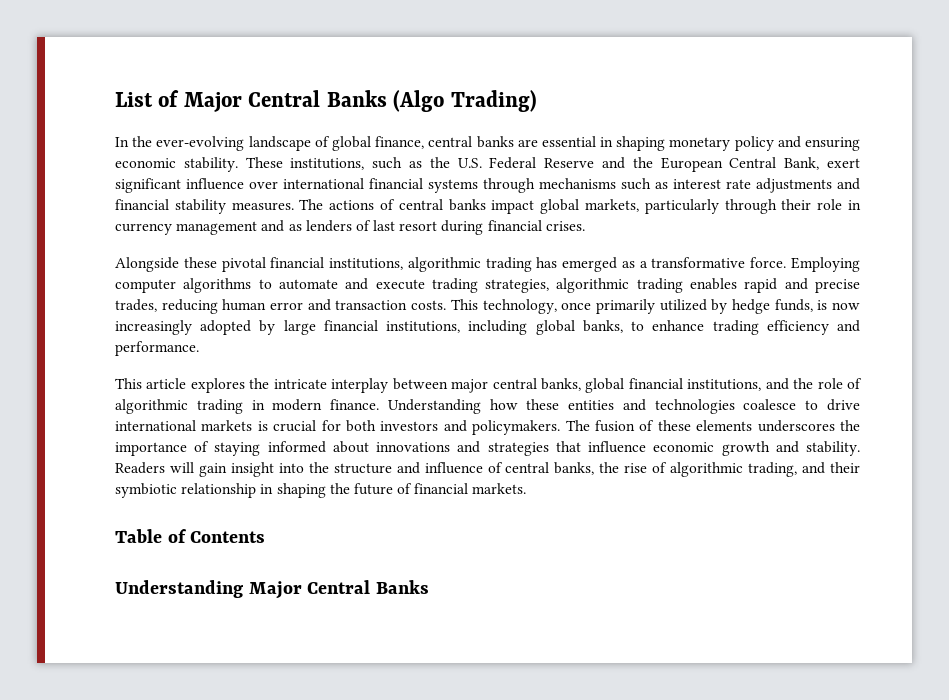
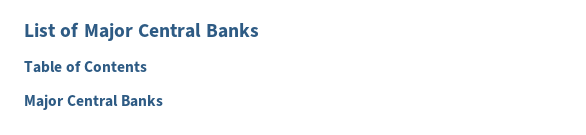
[393,90,537,112] [115,136,860,151] [115,157,860,172] [115,178,860,193] [115,199,861,214] [115,220,585,235] [115,257,860,272] [115,278,860,293] [115,299,860,314] [115,320,861,335] [115,341,199,356] [115,378,862,393] [115,399,860,414] [115,420,860,435] [115,441,861,456] [115,462,861,477] [115,483,527,498] (Algo Trading) // In the ever-evolving landscape of global finance, central banks are essential in shaping monetary policy and ensuring economic stability. These institutions, such as the U.S. Federal Reserve and the European Central Bank, exert significant influence over international financial systems through mechanisms such as interest rate adjustments and financial stability measures. The actions of central banks impact global markets, particularly through their role in currency management and as lenders of last resort during financial crises. // Alongside these pivotal financial institutions, algorithmic trading has emerged as a transformative force. Employing computer algorithms to automate and execute trading strategies, algorithmic trading enables rapid and precise trades, reducing human error and transaction costs. This technology, once primarily utilized by hedge funds, is now increasingly adopted by large financial institutions, including global banks, to enhance trading efficiency and performance. // This article explores the intricate interplay between major central banks, global financial institutions, and the role of algorithmic trading in modern finance. Understanding how these entities and technologies coalesce to drive international markets is crucial for both investors and policymakers. The fusion of these elements underscores the importance of staying informed about innovations and strategies that influence economic growth and stability. Readers will gain insight into the structure and influence of central banks, the rise of algorithmic trading, and their symbiotic relationship in shaping the future of financial markets. -> (260, 30) none
[115,580,243,598] Understanding -> (148, 66) none

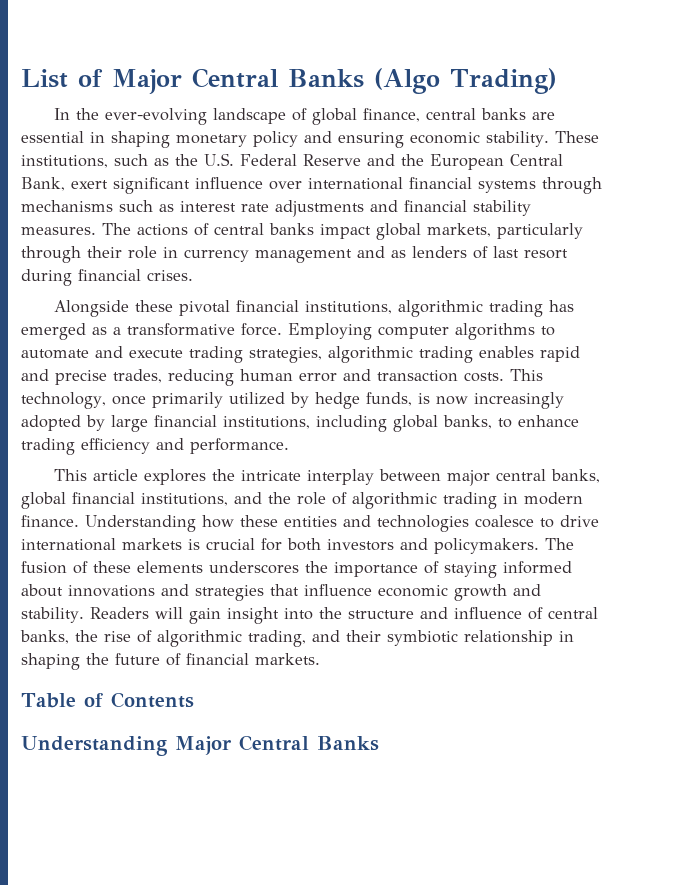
(260, 30) none -> [374,68,557,94] [54,108,556,125] [21,131,599,148] [21,153,563,170] [21,177,602,194] [21,200,531,217] [21,223,583,240] [21,246,568,263] [21,269,193,286] [54,300,575,317] [21,323,555,340] [21,346,580,363] [21,369,543,386] [21,392,564,409] [21,415,579,432] [21,438,289,455] [54,469,601,486] [21,492,583,509] [21,515,599,532] [21,538,574,554] [21,561,572,578] [21,584,541,601] [21,607,598,624] [20,630,574,647] [21,653,320,670] (Algo Trading) // In the ever-evolving landscape of global finance, central banks are essential in shaping monetary policy and ensuring economic stability. These institutions, such as the U.S. Federal Reserve and the European Central Bank, exert significant influence over international financial systems through mechanisms such as interest rate adjustments and financial stability measures. The actions of central banks impact global markets, particularly through their role in currency management and as lenders of last resort during financial crises. // Alongside these pivotal financial institutions, algorithmic trading has emerged as a transformative force. Employing computer algorithms to automate and execute trading strategies, algorithmic trading enables rapid and precise trades, reducing human error and transaction costs. This technology, once primarily utilized by hedge funds, is now increasingly adopted by large financial institutions, including global banks, to enhance trading efficiency and performance. // This article explores the intricate interplay between major central banks, global financial institutions, and the role of algorithmic trading in modern finance. Understanding how these entities and technologies coalesce to drive international markets is crucial for both investors and policymakers. The fusion of these elements underscores the importance of staying informed about innovations and strategies that influence economic growth and stability. Readers will gain insight into the structure and influence of central banks, the rise of algorithmic trading, and their symbiotic relationship in shaping the future of financial markets.
(148, 66) none -> [21,736,168,756] Understanding

